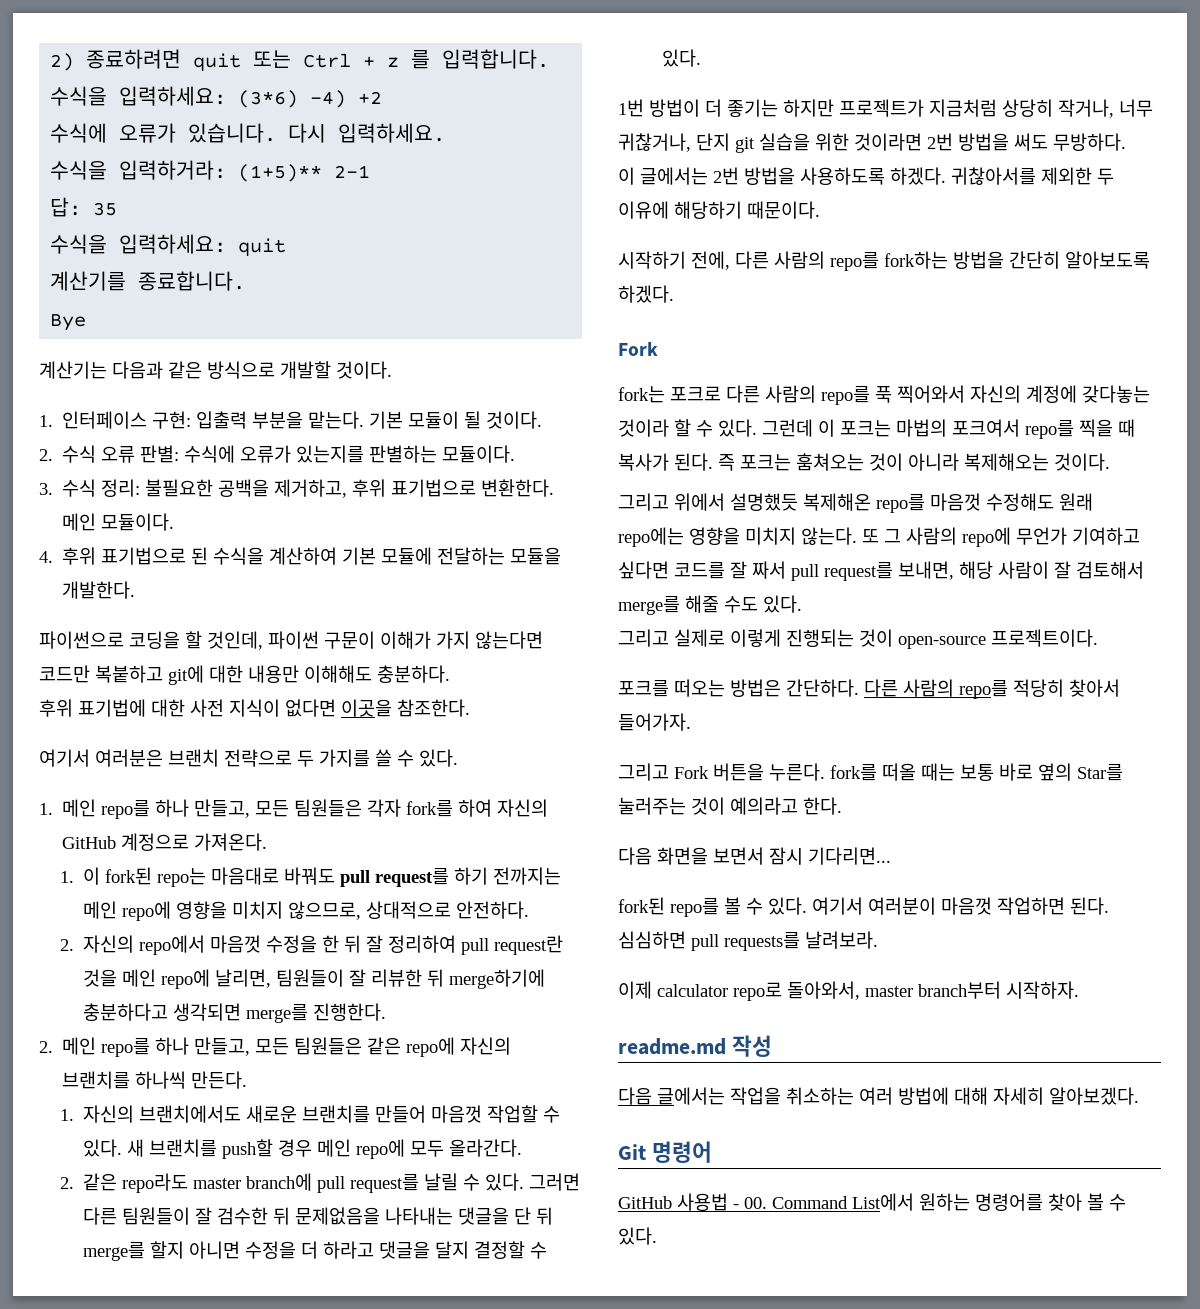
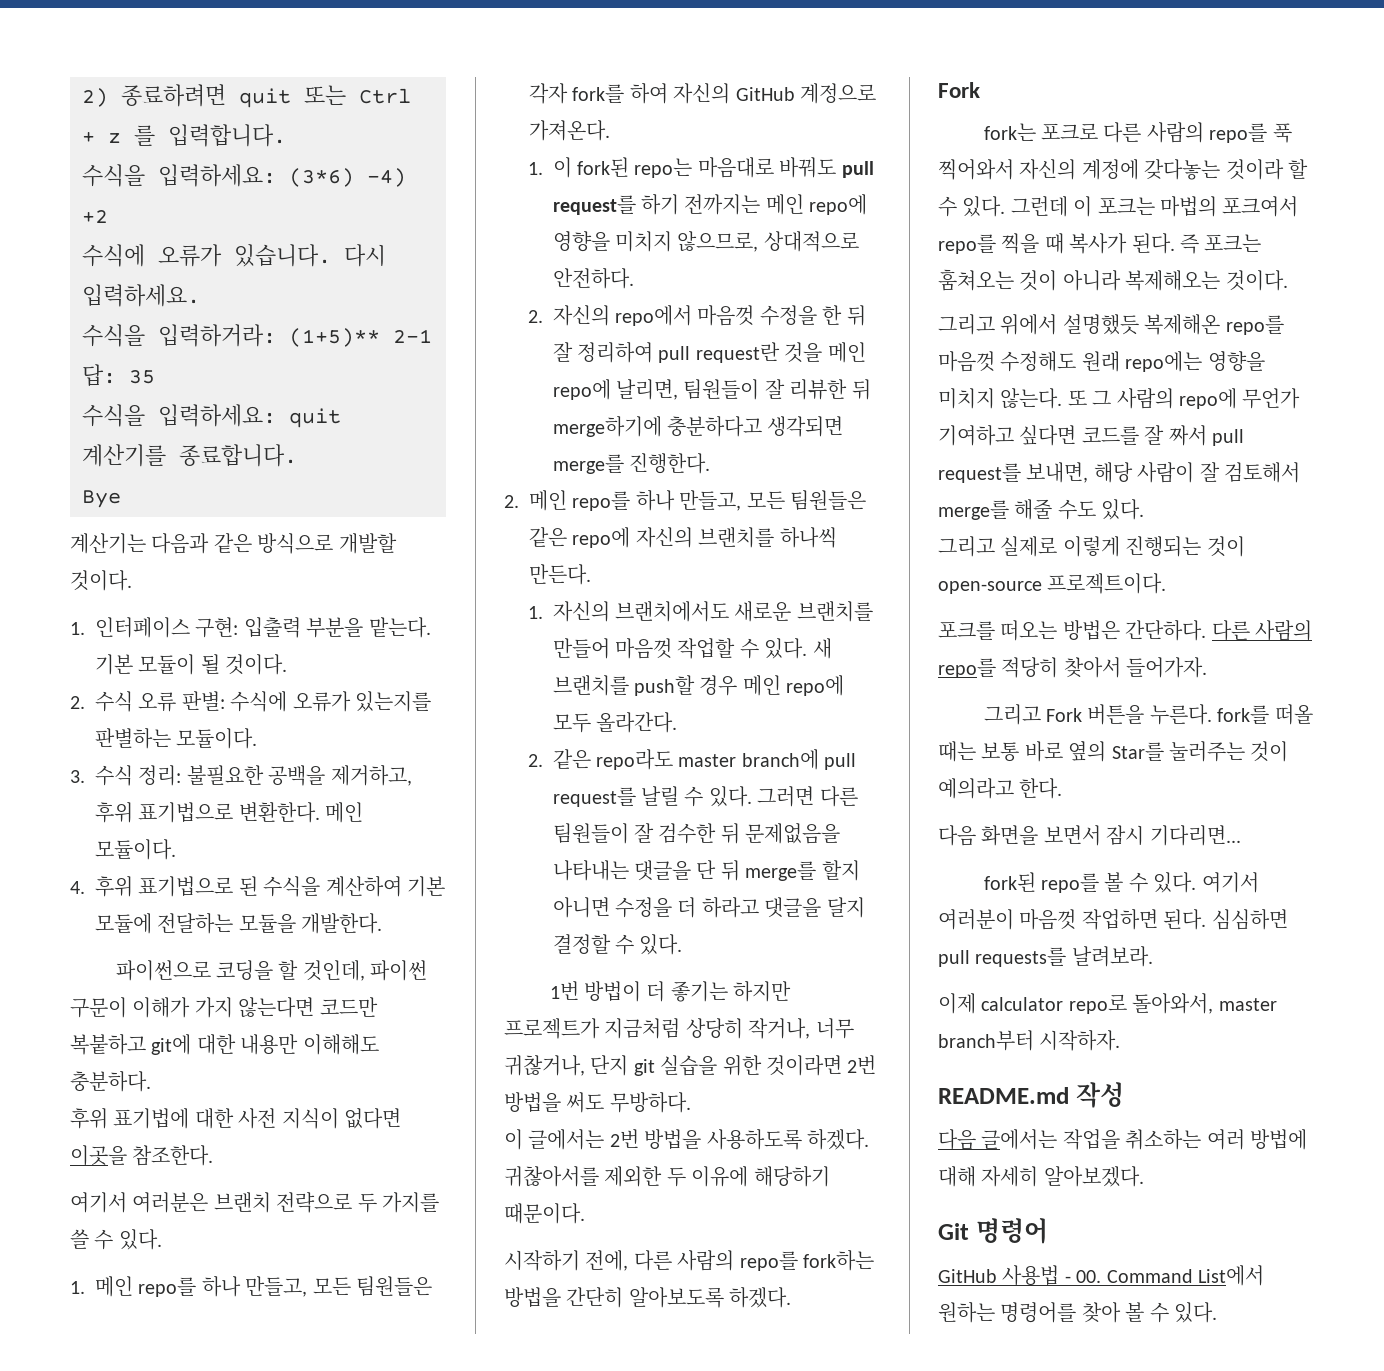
[618,1038,726,1055] readme.md -> [938,1087,1069,1104] README.md

